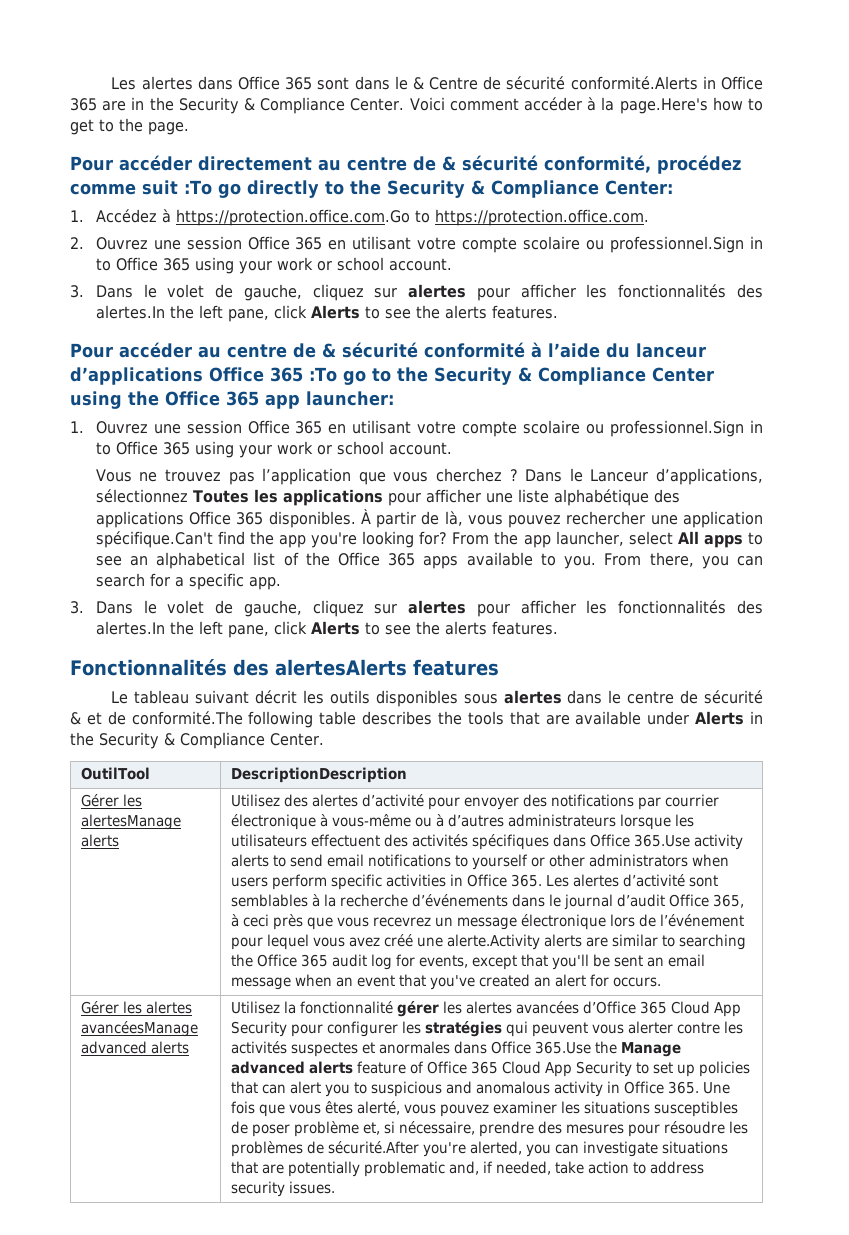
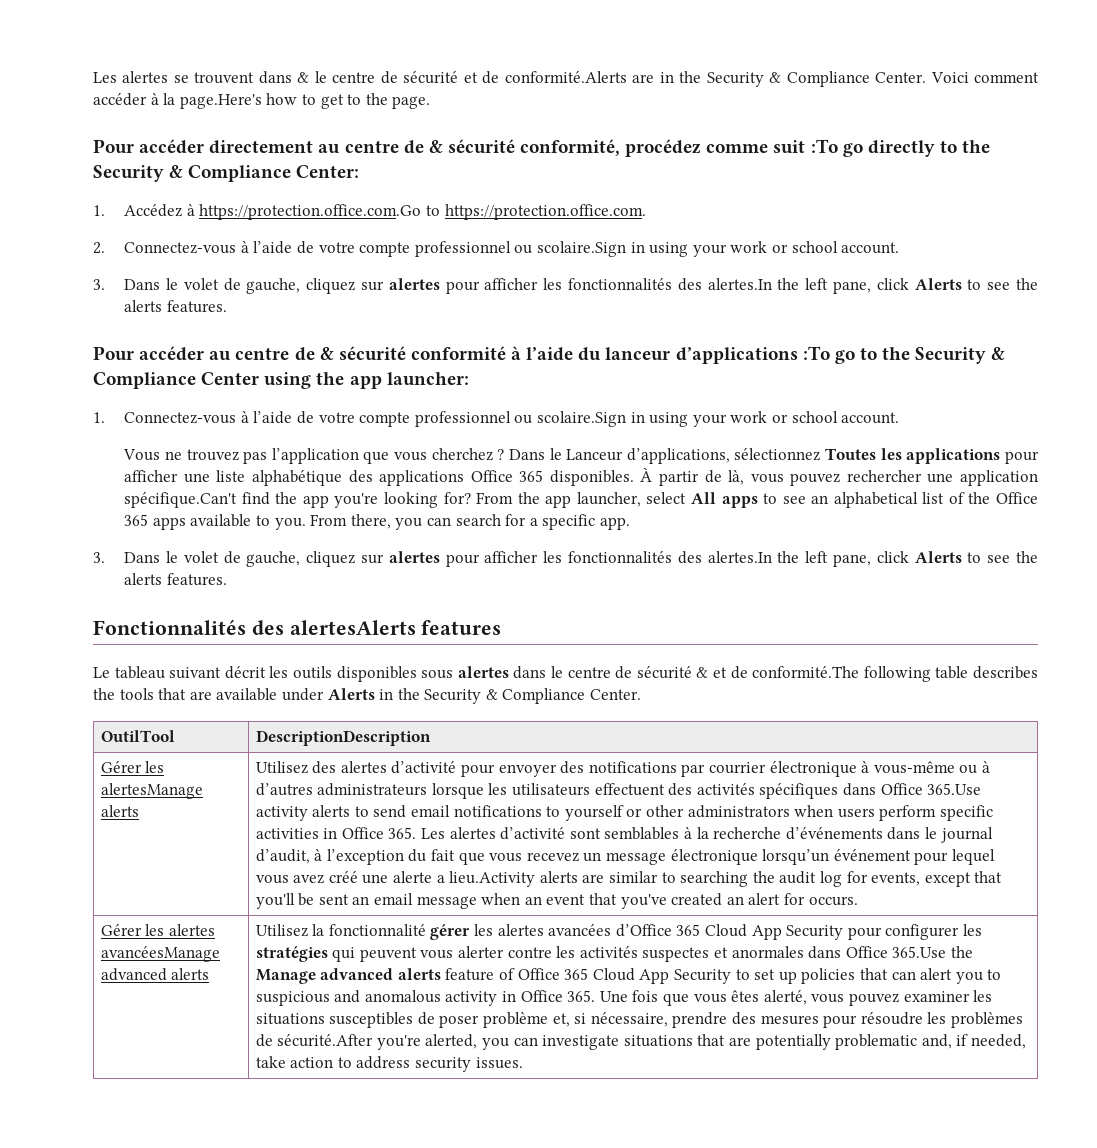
[111,76,763,90] [70,98,97,111] Les alertes dans Office 365 sont dans le & Centre de sécurité conformité.Alerts in Office 365 -> [93,71,627,84] Les alertes se trouvent dans & le centre de sécurité et de conformité.Alerts
[95,236,763,253] [95,257,190,271] Ouvrez une session Office 365 en utilisant votre compte scolaire ou professionnel.Sign in to Office 365 -> [124,241,645,257] Connectez-vous à l’aide de votre compte professionnel ou scolaire.Sign in
[209,367,303,382] Office 365 -> (798, 355) none
[165,391,259,406] Office 365 -> (345, 378) none
[95,420,763,437] [95,441,190,455] Ouvrez une session Office 365 en utilisant votre compte scolaire ou professionnel.Sign in to Office 365 -> [124,411,645,427] Connectez-vous à l’aide de votre compte professionnel ou scolaire.Sign in
[617,894,745,908] [231,914,432,930] d’audit Office 365, à ceci près que vous recevrez -> [255,849,579,865] d’audit, à l’exception du fait que vous recevez
[610,914,745,927] lors de l’événement -> [762,849,911,865] lorsqu’un événement
[447,934,541,950] alerte.Activity -> [393,871,536,887] alerte a lieu.Activity
[257,954,329,967] Office 365 -> (775, 877) none

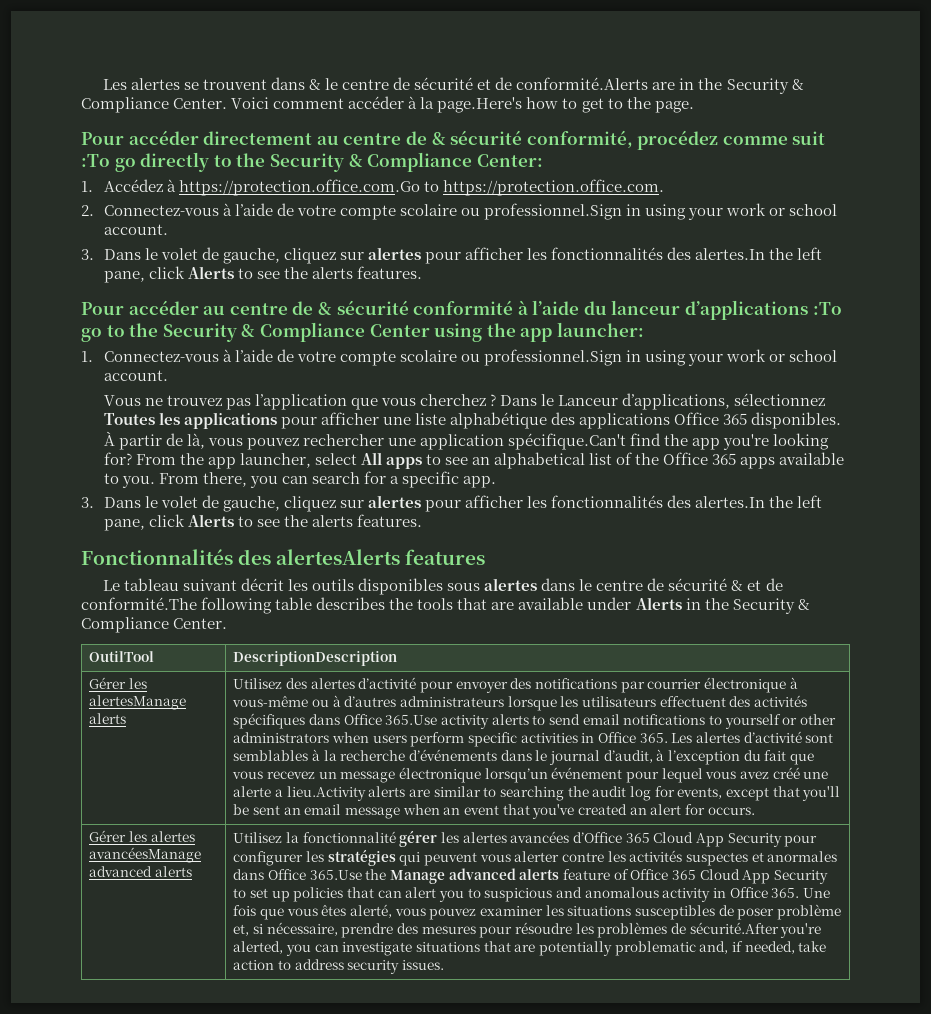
[414,241,626,257] professionnel ou scolaire.Sign -> [399,203,622,220] scolaire ou professionnel.Sign
[414,411,626,427] professionnel ou scolaire.Sign -> [399,349,622,366] scolaire ou professionnel.Sign

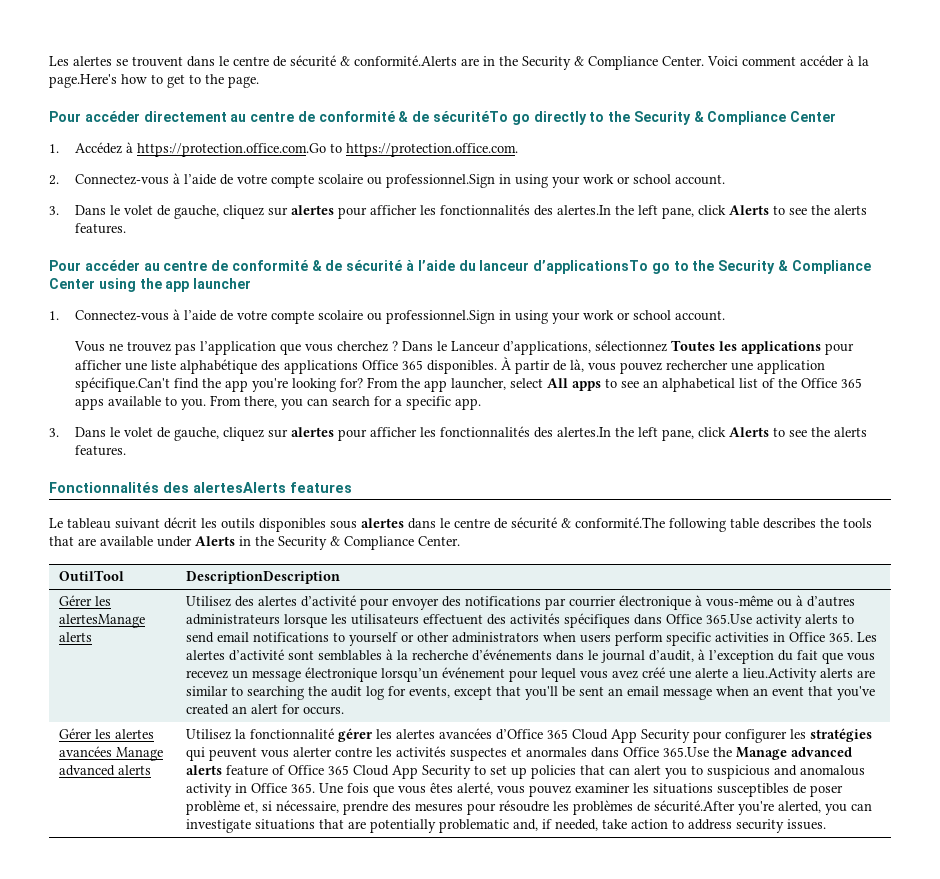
[308,77,513,90] & le centre de sécurité et de -> [219,55,350,67] le centre de sécurité &
[431,130,826,150] [81,154,110,167] & sécurité conformité, procédez comme suit :To -> [318,111,509,122] conformité & de sécuritéTo
[476,154,543,167] Center: -> [790,111,837,122] Center
[317,300,514,315] & sécurité conformité -> [231,260,403,271] conformité & de sécurité
[685,300,842,320] d’applications :To -> [533,260,649,274] d’applicationsTo
[556,322,644,337] launcher: -> [193,278,252,289] launcher
[747,578,783,591] et de -> (571, 523) none
[89,847,202,863] avancéesManage -> [58,746,163,761] avancées Manage

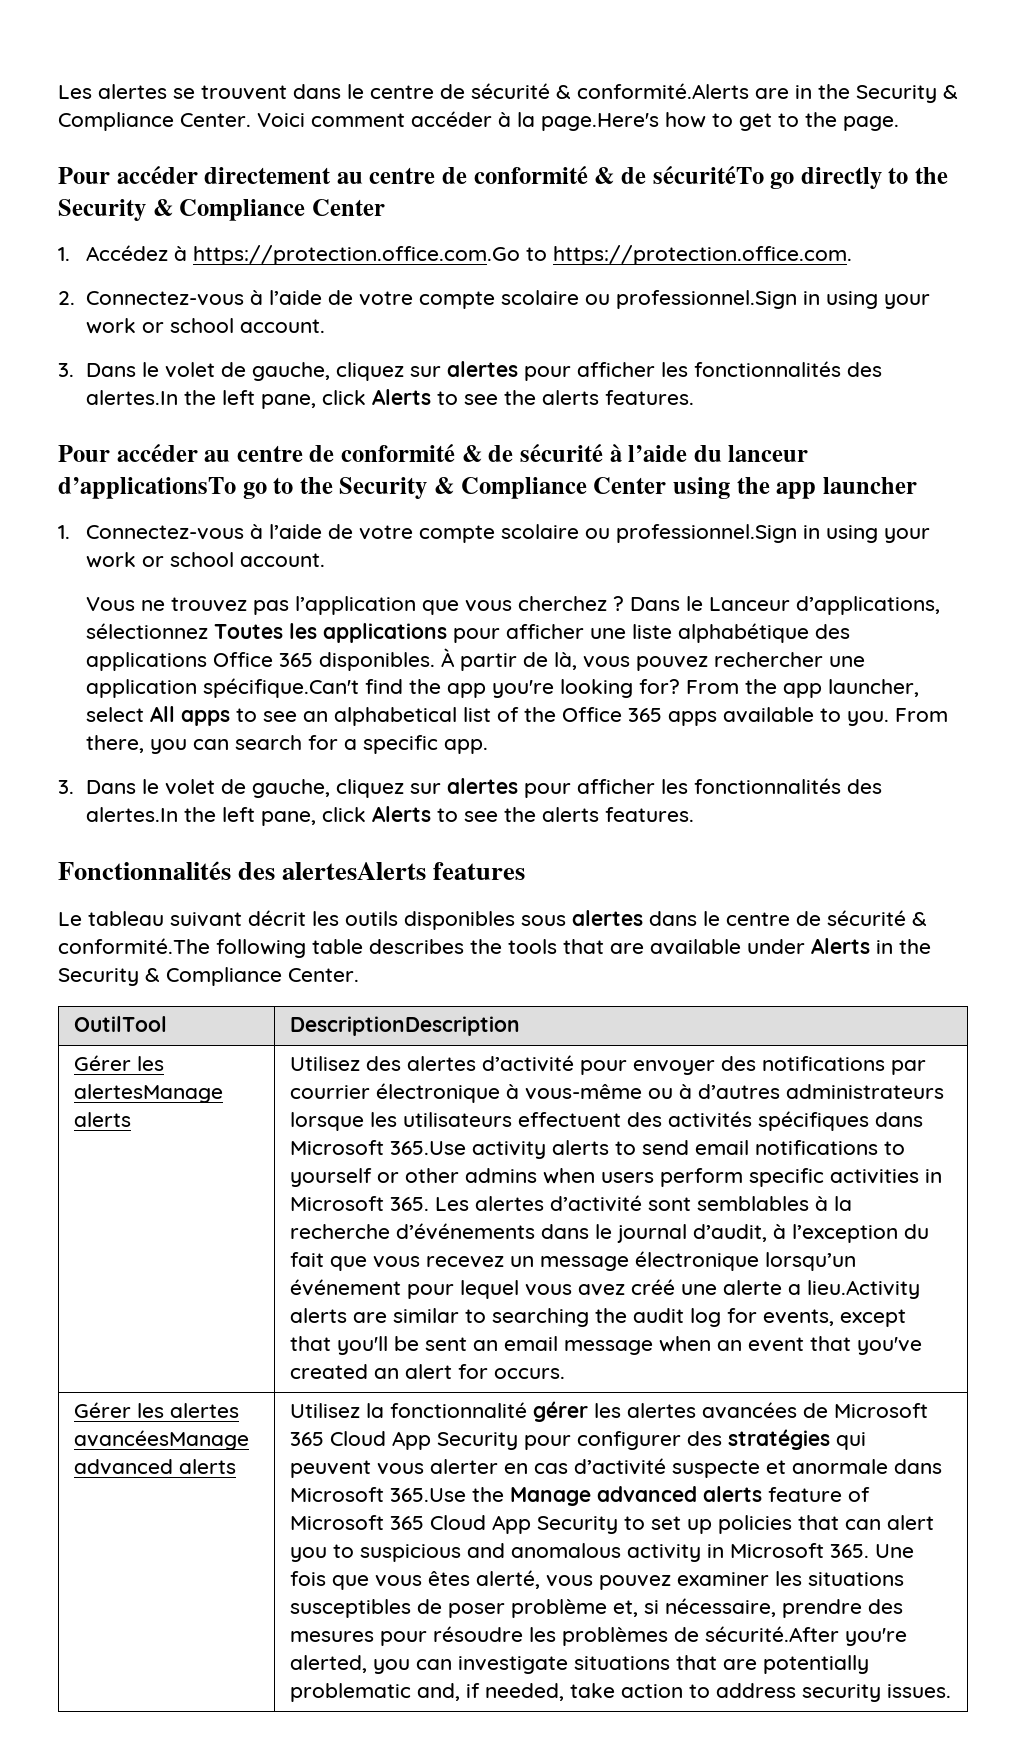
[665,614,702,624] Office -> [289,1140,384,1155] Microsoft
[451,632,539,643] administrators -> [464,1168,537,1183] admins
[788,632,825,642] Office -> [289,1196,384,1211] Microsoft
[58,746,163,761] avancées Manage -> [73,1430,249,1450] avancéesManage
[495,729,543,740] d’Office -> [802,1403,928,1418] de Microsoft
[789,729,806,739] les -> [686,1431,722,1446] des
[334,746,659,761] contre les activités suspectes et anormales dans Office -> [503,1458,942,1478] [289,1487,384,1502] en cas d’activité suspecte et anormale dans Microsoft
[287,765,324,775] Office -> [289,1515,384,1530] Microsoft
[250,783,287,793] Office -> [729,1543,824,1558] Microsoft

